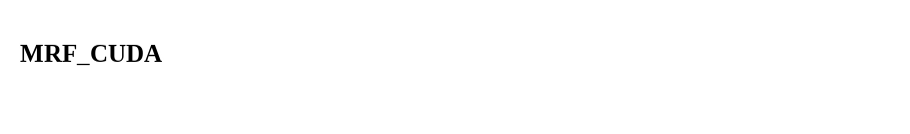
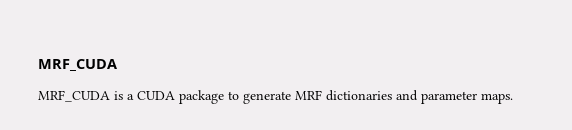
[20,44,163,66] MRF_CUDA -> [38,59,117,71] [38,90,513,104] MRF_CUDA // MRF_CUDA is a CUDA package to generate MRF dictionaries and parameter maps.

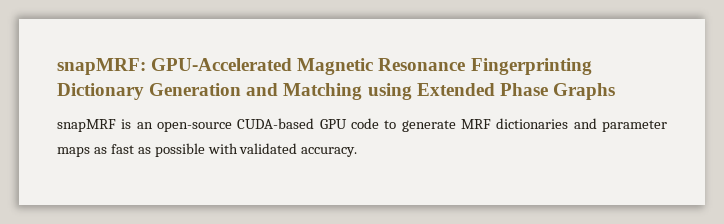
[38,59,117,71] [38,90,224,104] MRF_CUDA // MRF_CUDA is a CUDA package -> [57,58,592,75] [57,83,615,100] [57,118,379,132] snapMRF: GPU-Accelerated Magnetic Resonance Fingerprinting Dictionary Generation and Matching using Extended Phase Graphs // snapMRF is an open-source CUDA-based GPU code
[481,93,513,104] maps. -> [57,143,358,157] maps as fast as possible with validated accuracy.

